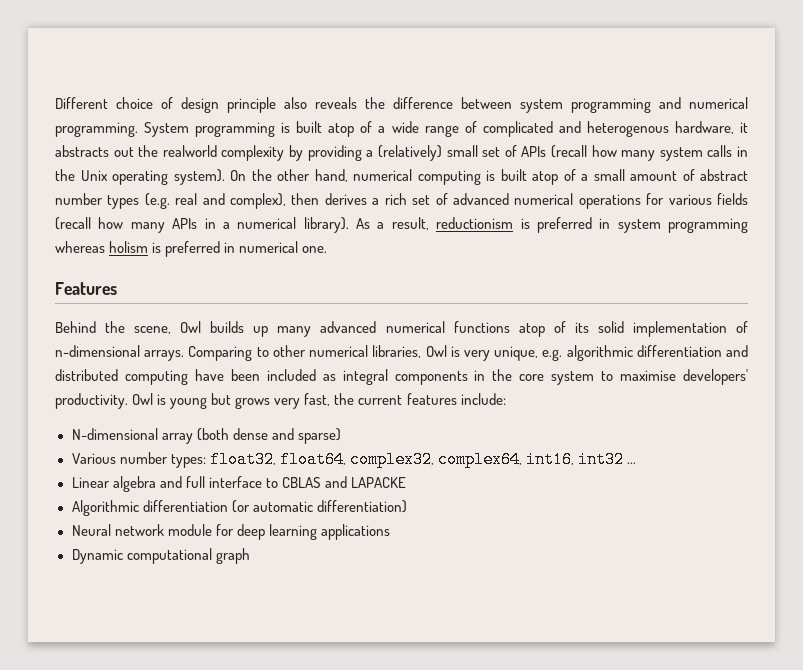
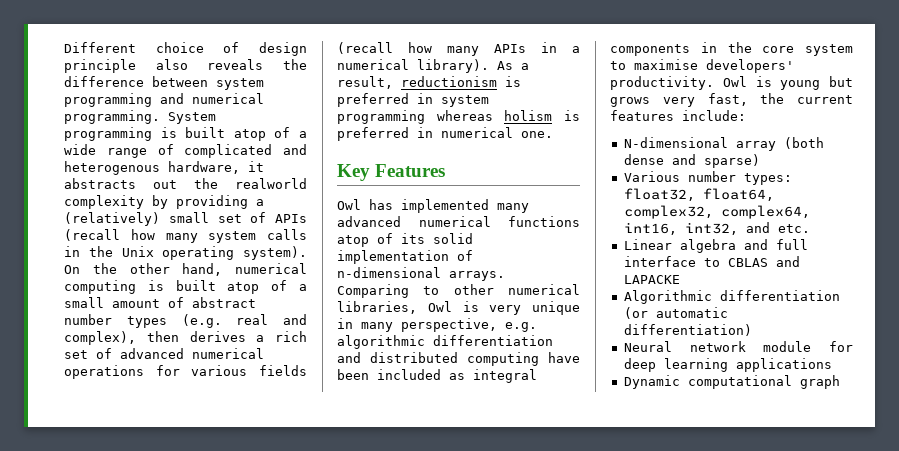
(328, 249) none -> [337,164,370,181] Key
[55,321,269,337] Behind the scene, Owl builds up -> [337,199,489,213] Owl has implemented
[494,346,539,361] unique, -> [532,301,580,315] [337,318,497,332] unique in many perspective,
[577,451,636,468] int32 ... -> [684,222,810,235] int32, and etc.

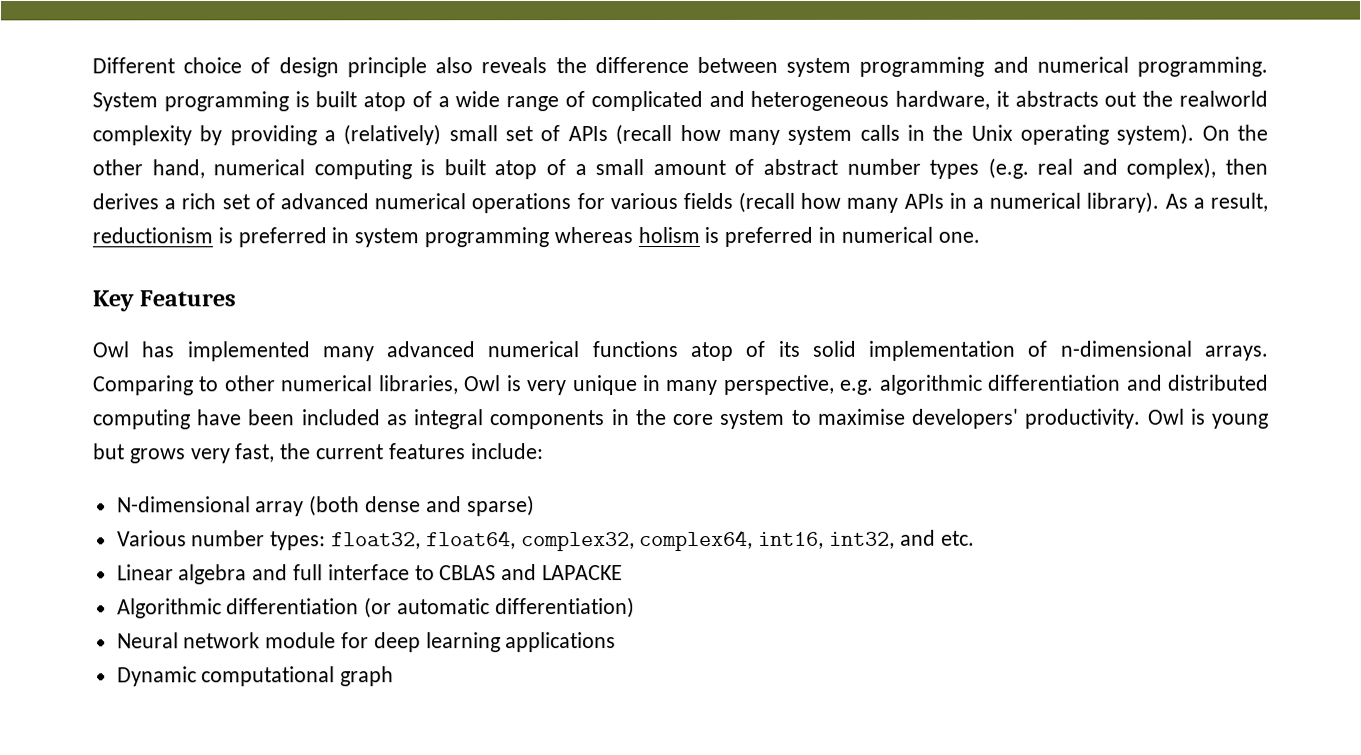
[64,161,160,175] heterogenous -> [750,90,890,111] heterogeneous

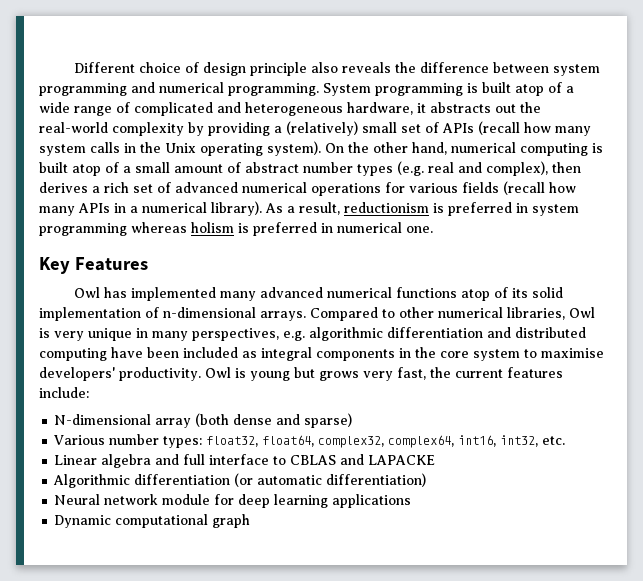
[1179,90,1269,107] realworld -> [39,122,108,133] real-world
[92,375,194,396] Comparing -> [310,307,378,321] Compared
[722,374,835,395] perspective, -> [192,328,279,341] perspectives,
[899,529,936,546] and -> (539, 441) none

